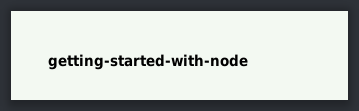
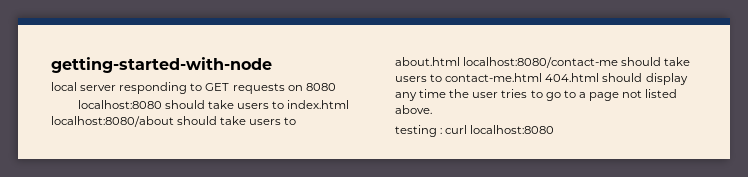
(248, 62) none -> [51,82,336,94] [77,100,350,109] [51,116,297,127] [395,57,691,68] [395,73,688,85] [395,89,678,101] [395,105,432,114] [395,125,555,137] // local server responding to GET requests on 8080 // localhost:8080 should take users to index.html localhost:8080/about should take users to about.html localhost:8080/contact-me should take users to contact-me.html 404.html should display any time the user tries to go to a page not listed above. // testing : curl localhost:8080

